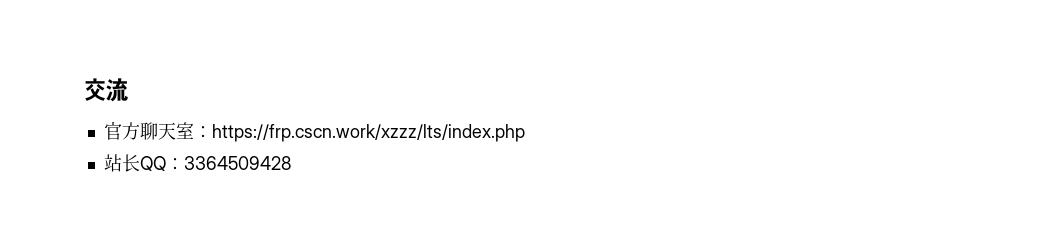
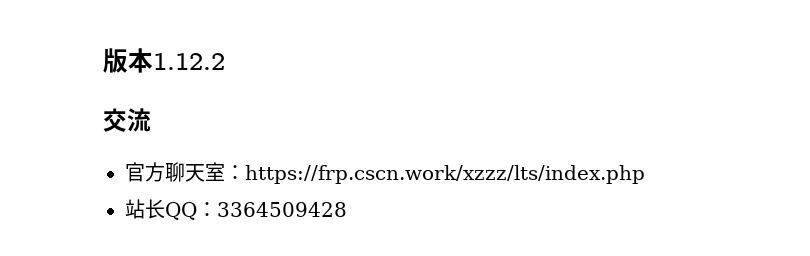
(84, 89) none -> [103,48,225,73] 版本1.12.2 //

